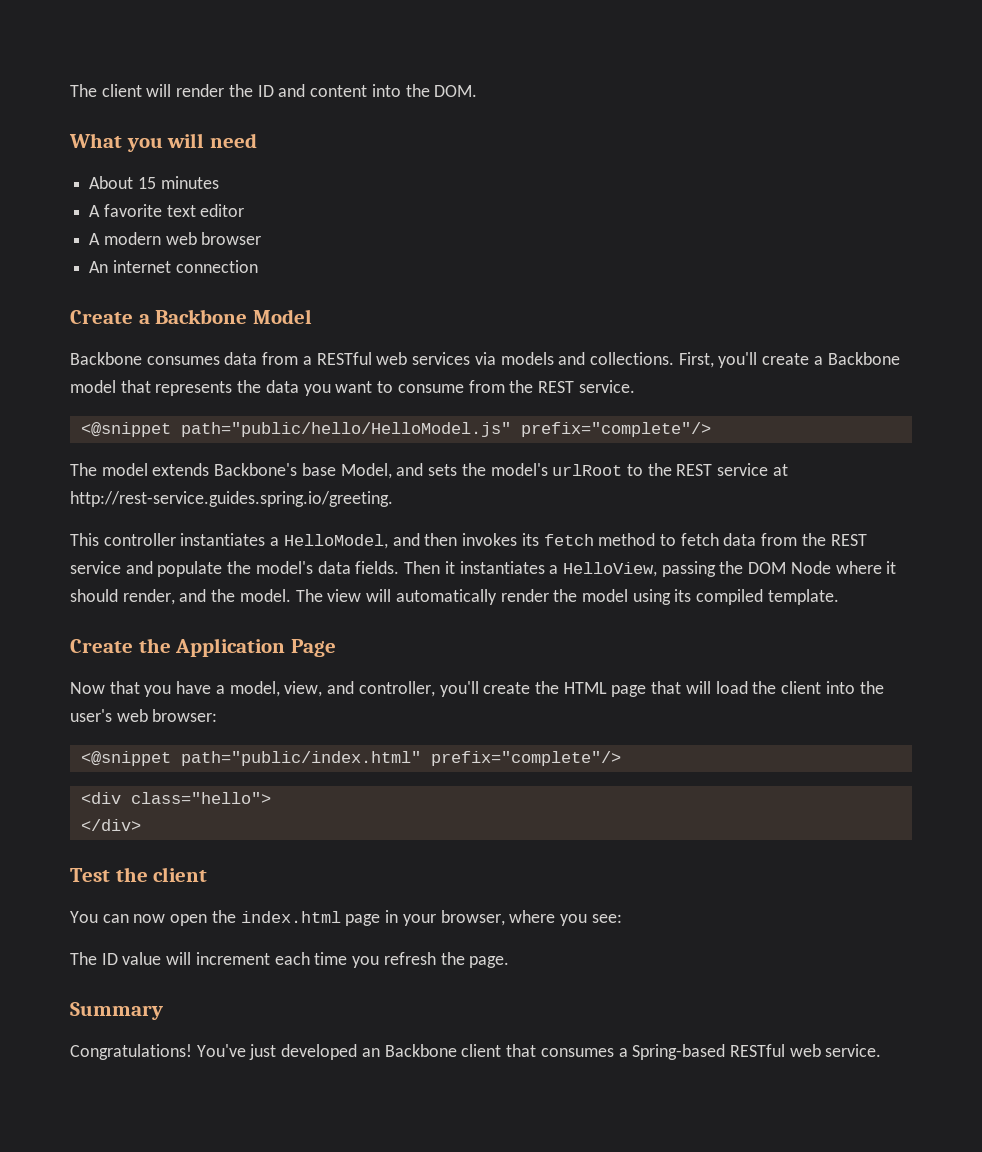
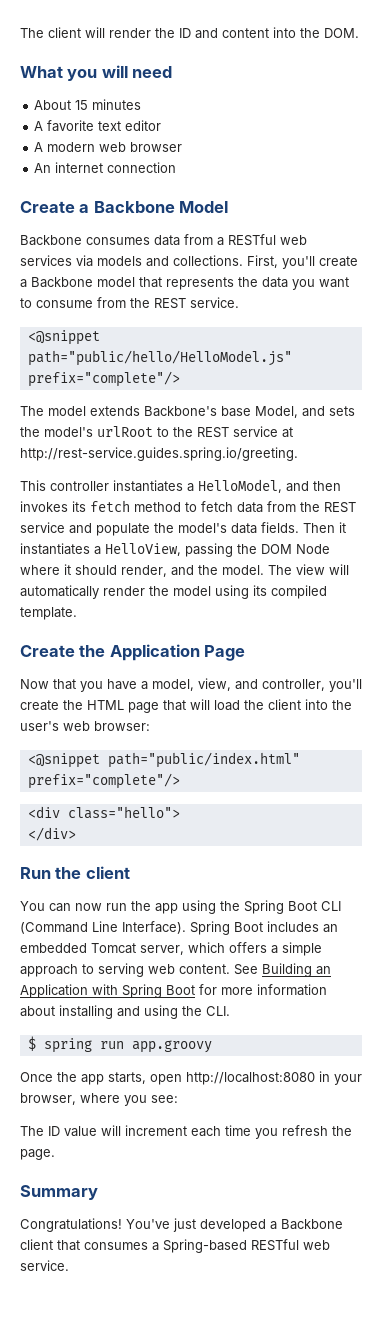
[70,868,110,882] Test -> [20,867,51,879] Run
[170,910,381,926] open the index.html page -> [106,900,341,914] [20,921,338,935] [20,942,322,956] [20,963,331,977] [20,984,327,998] [20,1005,230,1019] [27,1036,212,1053] [20,1072,315,1085] run the app using the Spring Boot CLI (Command Line Interface). Spring Boot includes an embedded Tomcat server, which offers a simple approach to serving web content. See Building an Application with Spring Boot for more information about installing and using the CLI. // $ spring run app.groovy // Once the app starts, open http://localhost:8080
[361,1048,380,1057] an -> [270,1221,277,1230] a

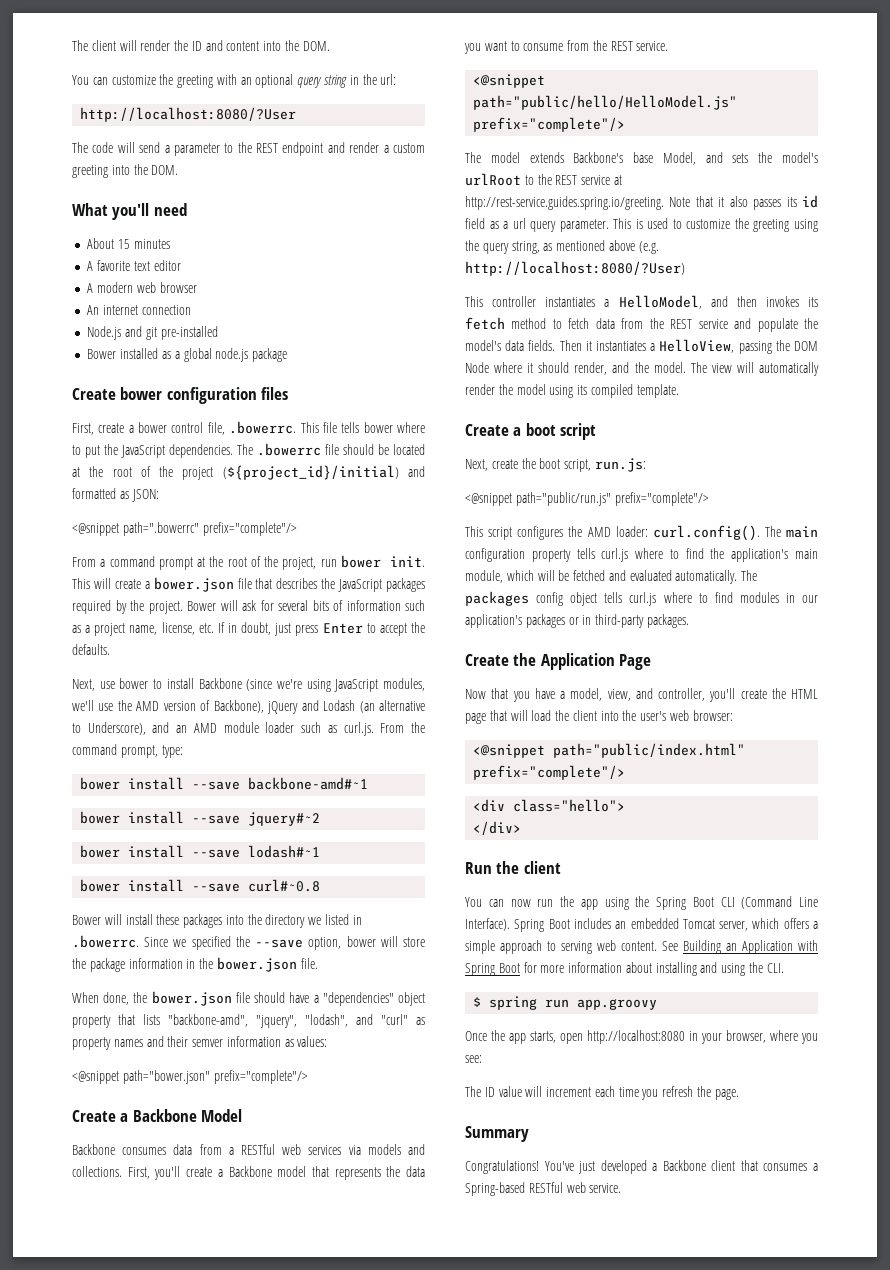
(359, 33) none -> [72,74,397,88] [80,107,297,122] [72,142,425,156] [72,164,179,178] // You can customize the greeting with an optional query string in the url: // http://localhost:8080/?User // The code will send a parameter to the REST endpoint and render a custom greeting into the DOM.
[67,65,128,81] you will -> [112,203,150,220] you'll
(177, 167) none -> [87,326,218,340] [87,348,288,362] [72,387,289,404] [72,421,426,435] [72,443,425,458] [72,465,425,480] [72,488,159,502] [72,522,297,536] [72,555,425,570] [72,577,425,592] [72,600,425,614] [72,622,426,636] [72,644,110,655] [72,678,425,692] [72,700,425,714] [72,722,425,736] [72,744,183,758] [80,777,369,790] [80,811,321,826] [80,845,321,858] [80,879,321,892] [72,914,362,928] [72,935,426,950] [72,957,318,972] [72,991,426,1006] [72,1014,425,1028] [72,1036,328,1050] [72,1070,308,1084] // Node.js and git pre-installed // Bower installed as a global node.js package // Create bower configuration files // First, create a bower control file, .bowerrc. This file tells bower where to put the JavaScript dependencies. The .bowerrc file should be located at the root of the project (${project_id}/initial) and formatted as JSON: // <@snippet path=".bowerrc" prefix="complete"/> // From a command prompt at the root of the project, run bower init. This will create a bower.json file that describes the JavaScript packages required by the project. Bower will ask for several bits of information such as a project name, license, etc. If in doubt, just press Enter to accept the defaults. // Next, use bower to install Backbone (since we're using JavaScript modules, we'll use the AMD version of Backbone), jQuery and Lodash (an alternative to Underscore), and an AMD module loader such as curl.js. From the command prompt, type: // bower install --save backbone-amd#~1 // bower install --save jquery#~2 // bower install --save lodash#~1 // bower install --save curl#~0.8 // Bower will install these packages into the directory we listed in .bowerrc. Since we specified the --save option, bower will store the package information in the bower.json file. // When done, the bower.json file should have a "dependencies" object property that lists "backbone-amd", "jquery", "lodash", and "curl" as property names and their semver information as values: // <@snippet path="bower.json" prefix="complete"/>
(298, 454) none -> [669,195,818,210] [465,218,819,232] [465,240,659,254] [465,261,685,276] Note that it also passes its id field as a url query parameter. This is used to customize the greeting using the query string, as mentioned above (e.g. http://localhost:8080/?User)
(77, 613) none -> [465,423,597,440] [465,458,646,472] [465,492,709,506] [465,525,818,541] [465,548,818,562] [465,570,758,584] [465,591,818,606] [465,614,689,628] // Create a boot script // Next, create the boot script, run.js: // <@snippet path="public/run.js" prefix="complete"/> // This script configures the AMD loader: curl.config(). The main configuration property tells curl.js where to find the application's main module, which will be fetched and evaluated automatically. The packages config object tells curl.js where to find modules in our application's packages or in third-party packages.

